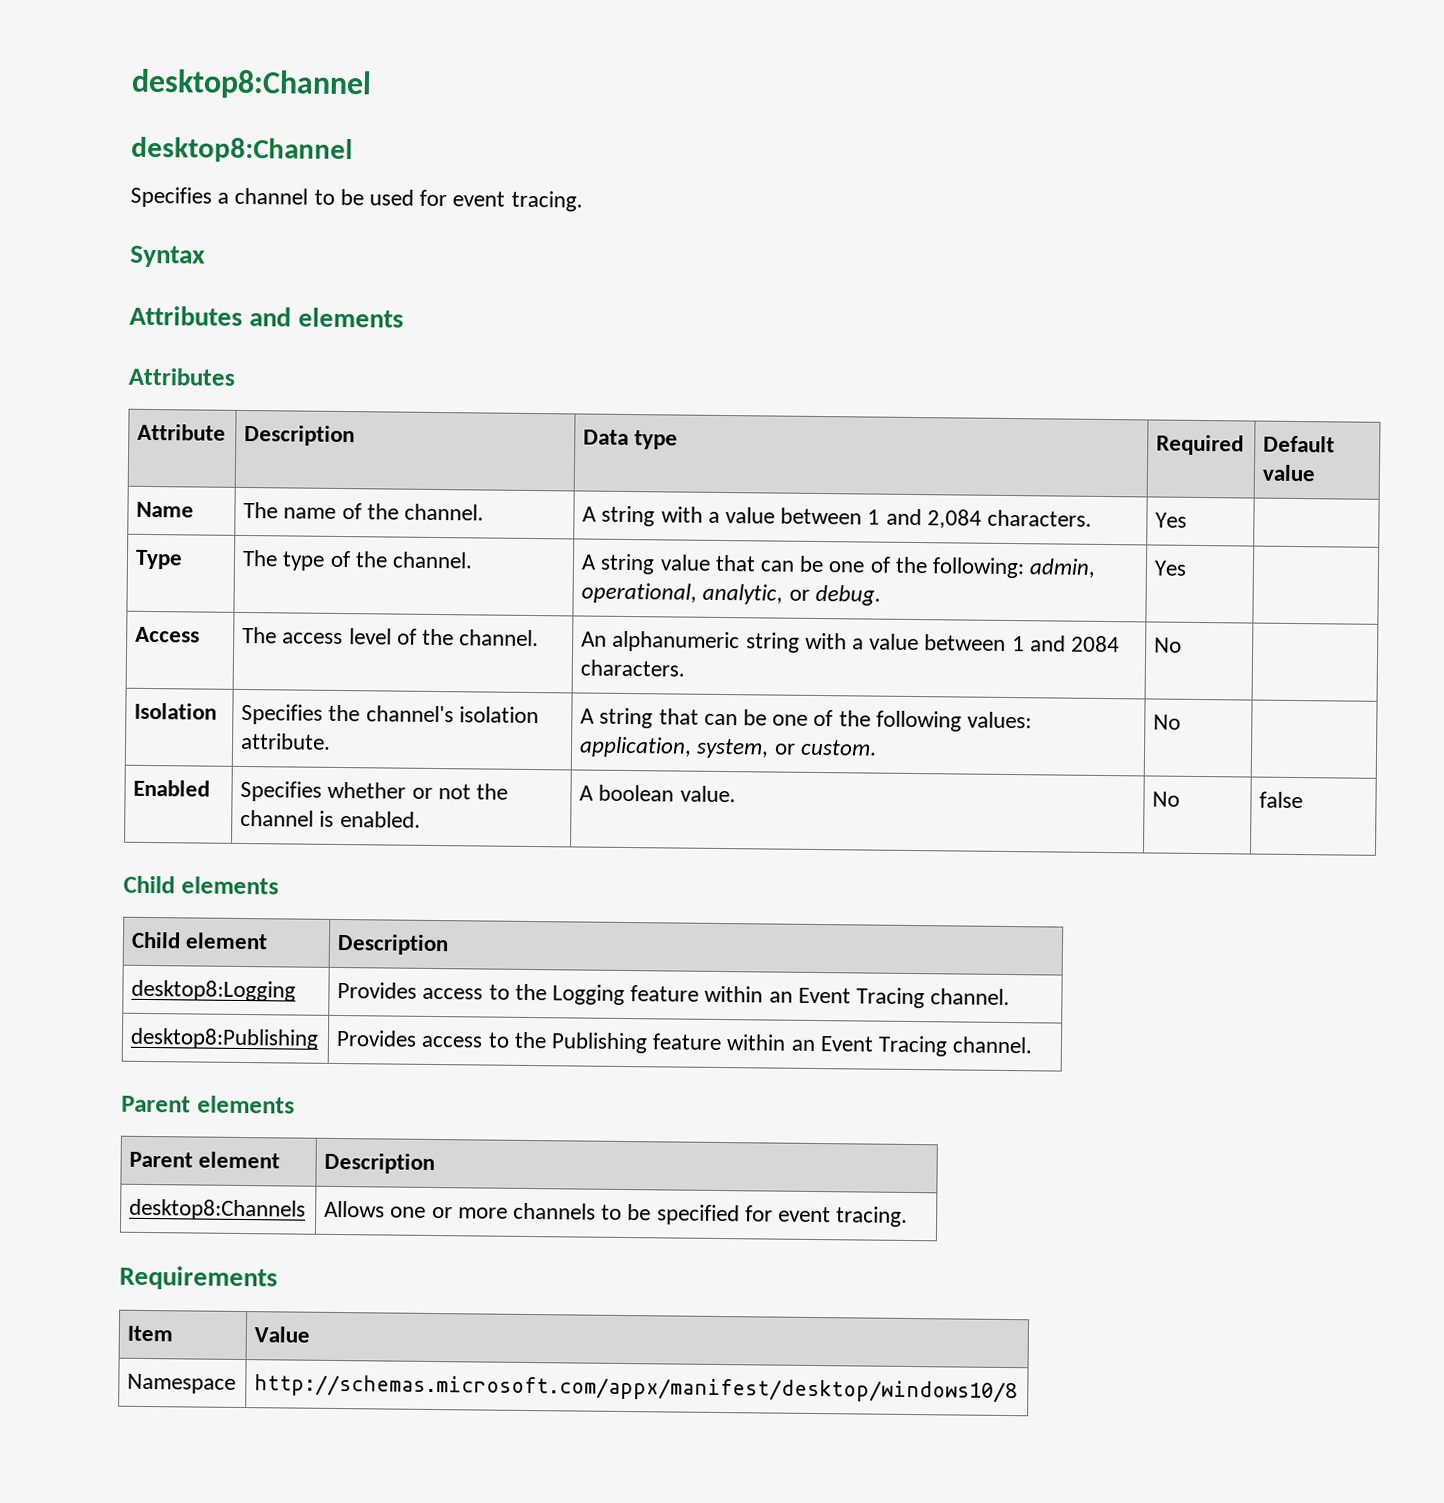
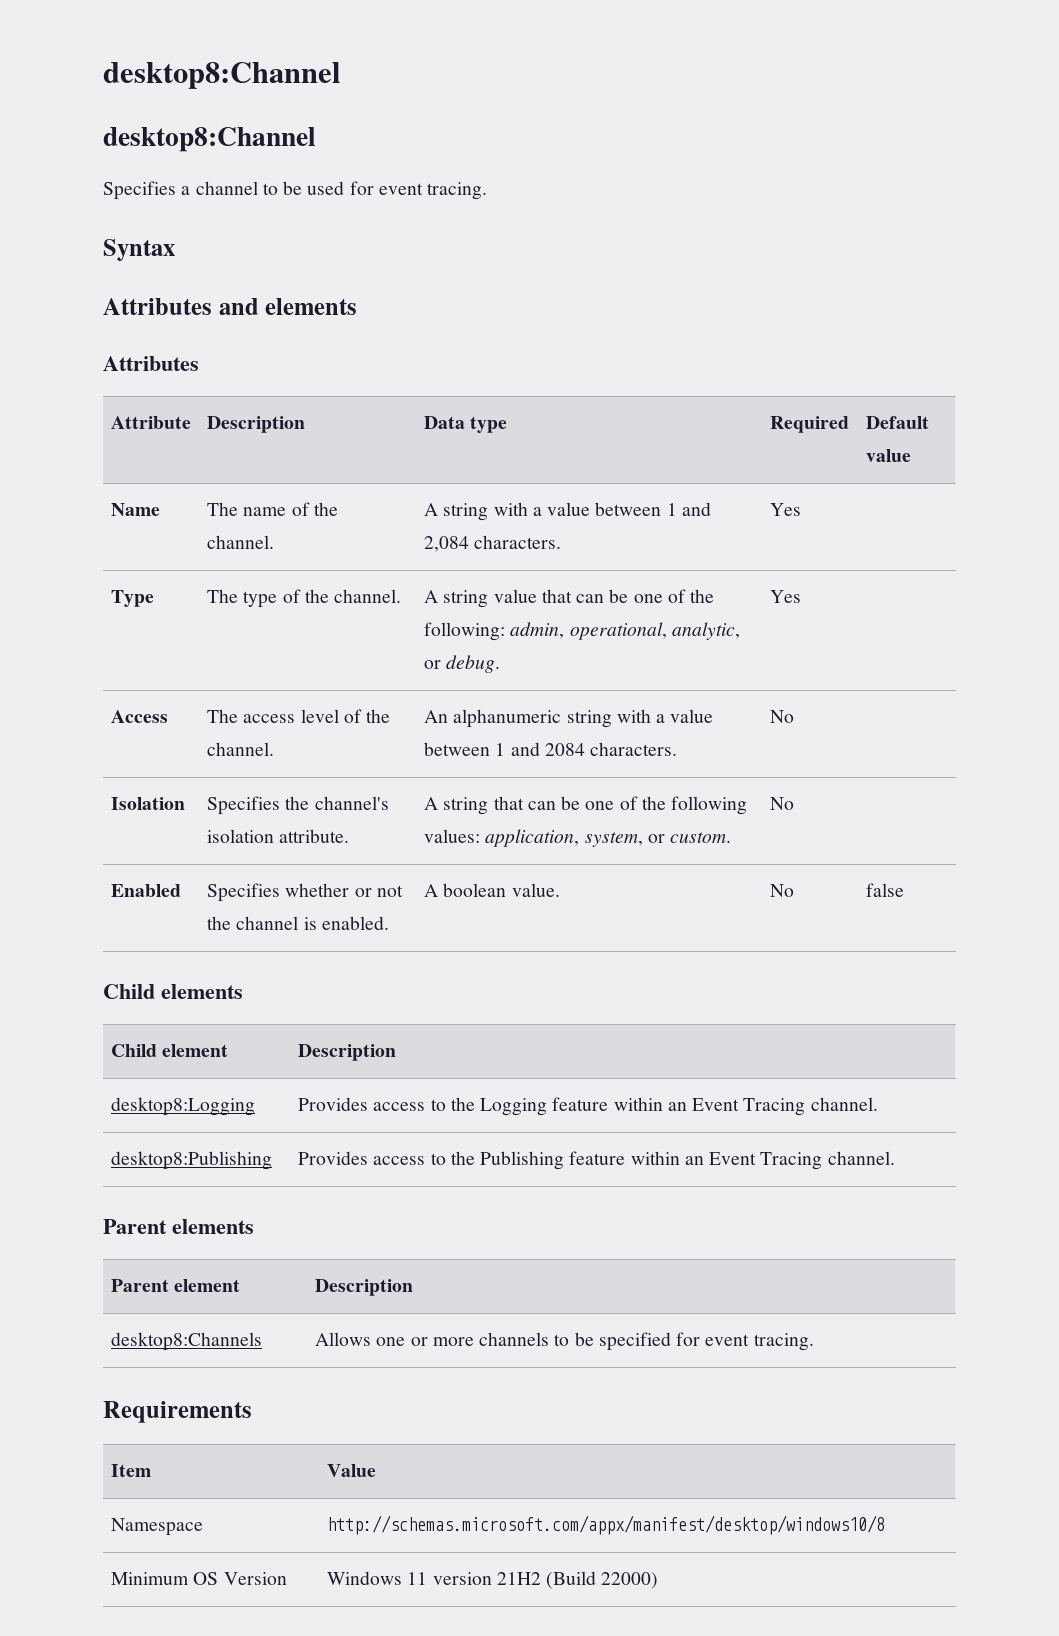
(1019, 1389) none -> [110,1572,287,1585] [326,1571,659,1589] // Minimum OS Version | Windows 11 version 21H2 (Build 22000)

